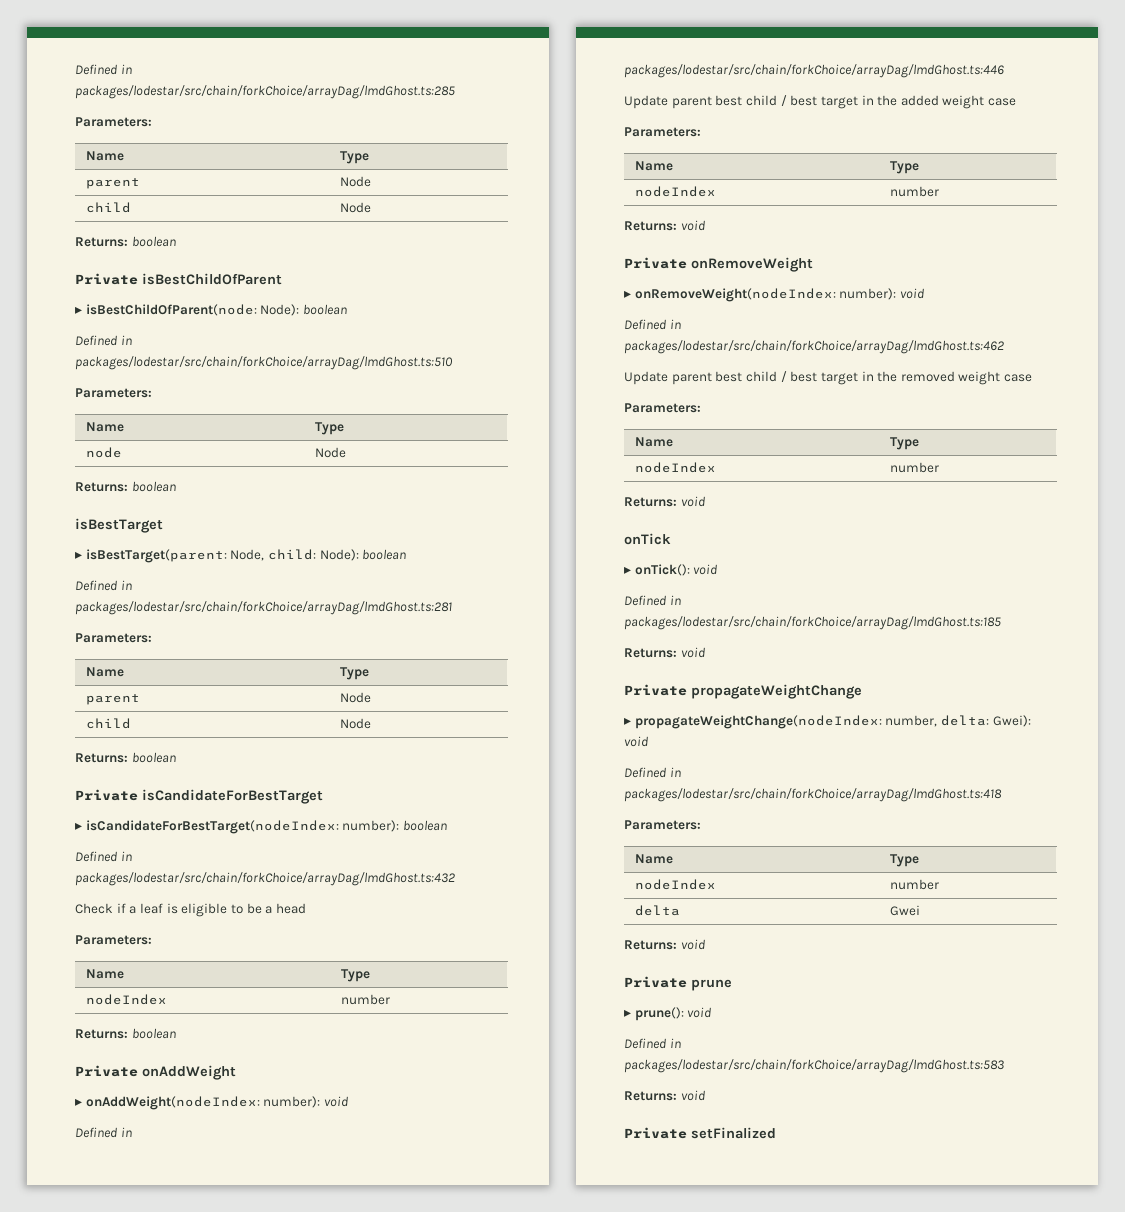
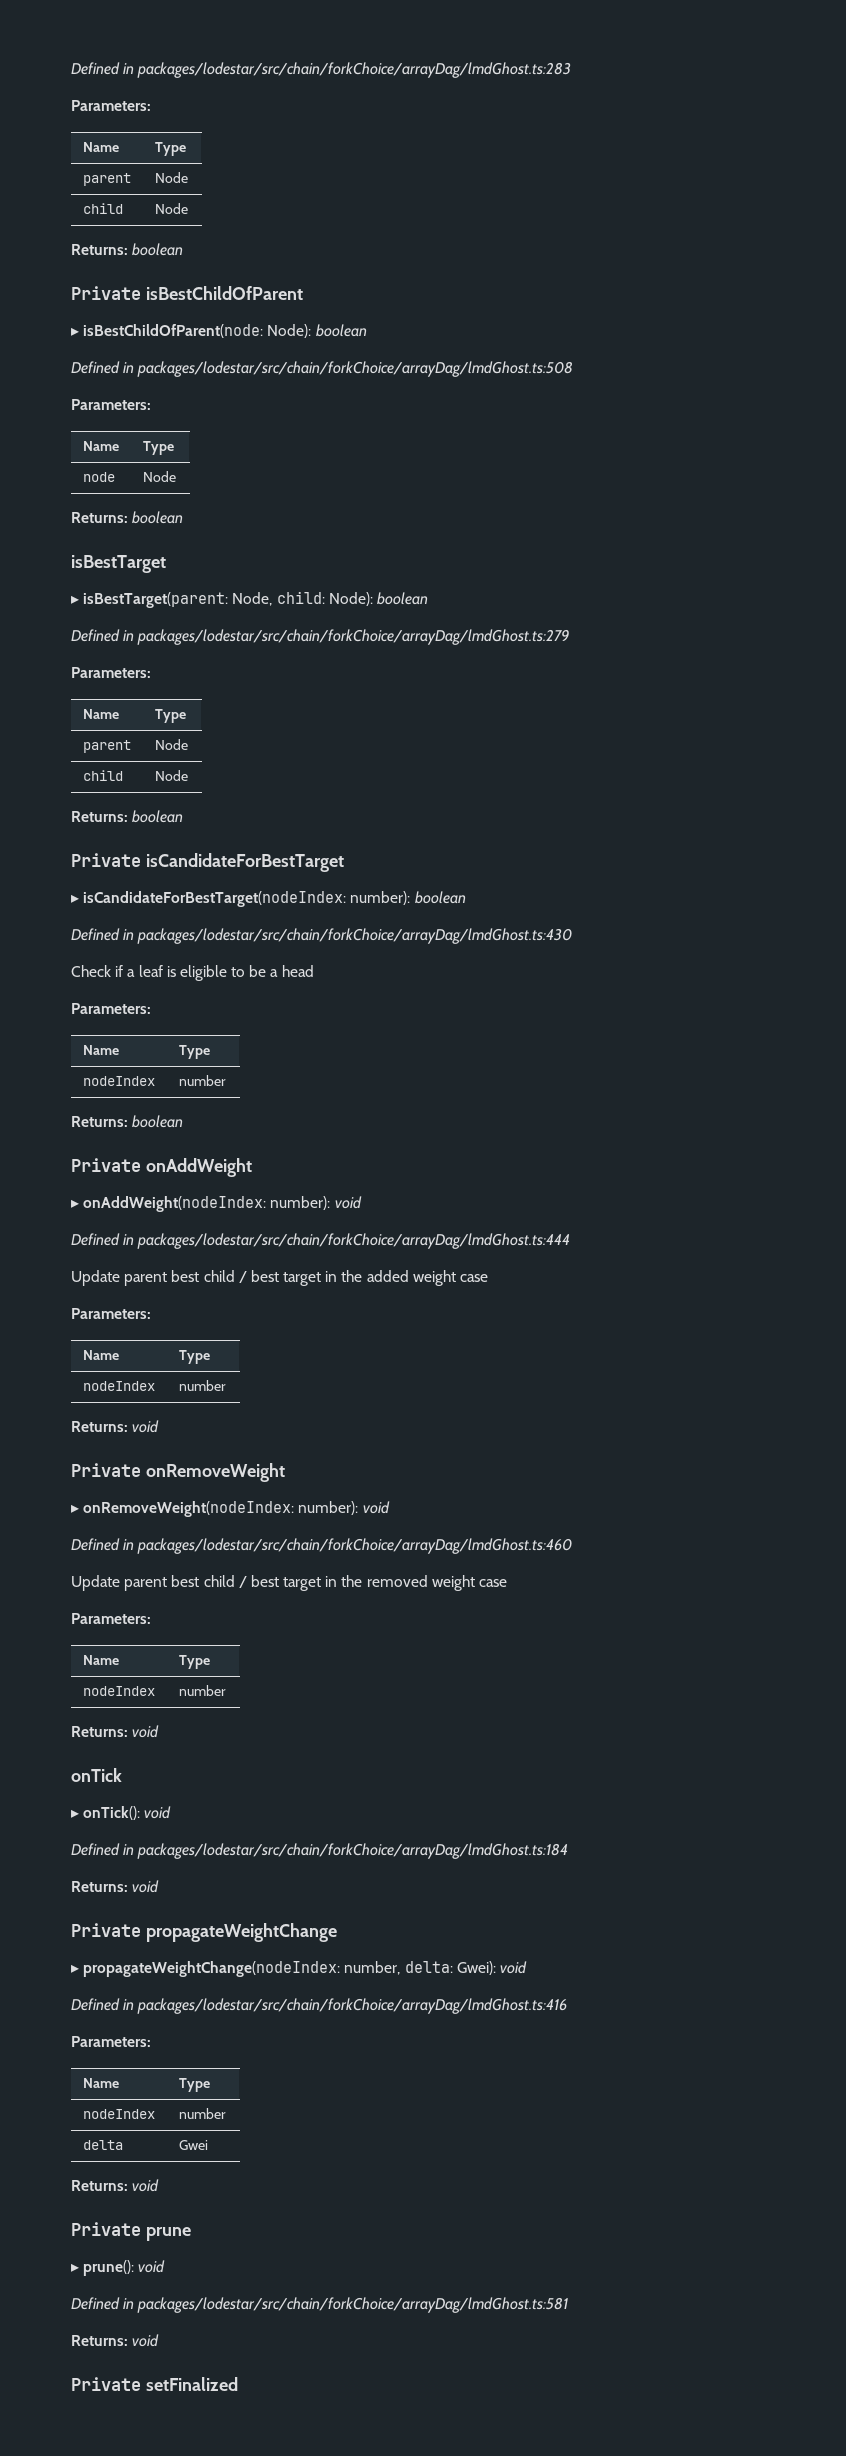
[75,64,132,75] [75,85,455,99] Defined in packages/lodestar/src/chain/forkChoice/arrayDag/lmdGhost.ts:285 -> [71,62,572,78] Defined in packages/lodestar/src/chain/forkChoice/arrayDag/lmdGhost.ts:283
[75,356,453,370] packages/lodestar/src/chain/forkChoice/arrayDag/lmdGhost.ts:510 -> [137,361,574,377] packages/lodestar/src/chain/forkChoice/arrayDag/lmdGhost.ts:508
[75,601,452,615] packages/lodestar/src/chain/forkChoice/arrayDag/lmdGhost.ts:281 -> [137,629,570,645] packages/lodestar/src/chain/forkChoice/arrayDag/lmdGhost.ts:279
[75,872,455,886] packages/lodestar/src/chain/forkChoice/arrayDag/lmdGhost.ts:432 -> [137,928,573,944] packages/lodestar/src/chain/forkChoice/arrayDag/lmdGhost.ts:430
[624,64,1004,78] packages/lodestar/src/chain/forkChoice/arrayDag/lmdGhost.ts:446 -> [137,1233,571,1249] packages/lodestar/src/chain/forkChoice/arrayDag/lmdGhost.ts:444
[624,340,1004,354] packages/lodestar/src/chain/forkChoice/arrayDag/lmdGhost.ts:462 -> [137,1538,573,1554] packages/lodestar/src/chain/forkChoice/arrayDag/lmdGhost.ts:460
[624,616,1001,630] packages/lodestar/src/chain/forkChoice/arrayDag/lmdGhost.ts:185 -> [137,1843,569,1859] packages/lodestar/src/chain/forkChoice/arrayDag/lmdGhost.ts:184
[624,788,1002,802] packages/lodestar/src/chain/forkChoice/arrayDag/lmdGhost.ts:418 -> [137,1998,568,2014] packages/lodestar/src/chain/forkChoice/arrayDag/lmdGhost.ts:416
[624,1059,1004,1073] packages/lodestar/src/chain/forkChoice/arrayDag/lmdGhost.ts:583 -> [137,2297,569,2313] packages/lodestar/src/chain/forkChoice/arrayDag/lmdGhost.ts:581

